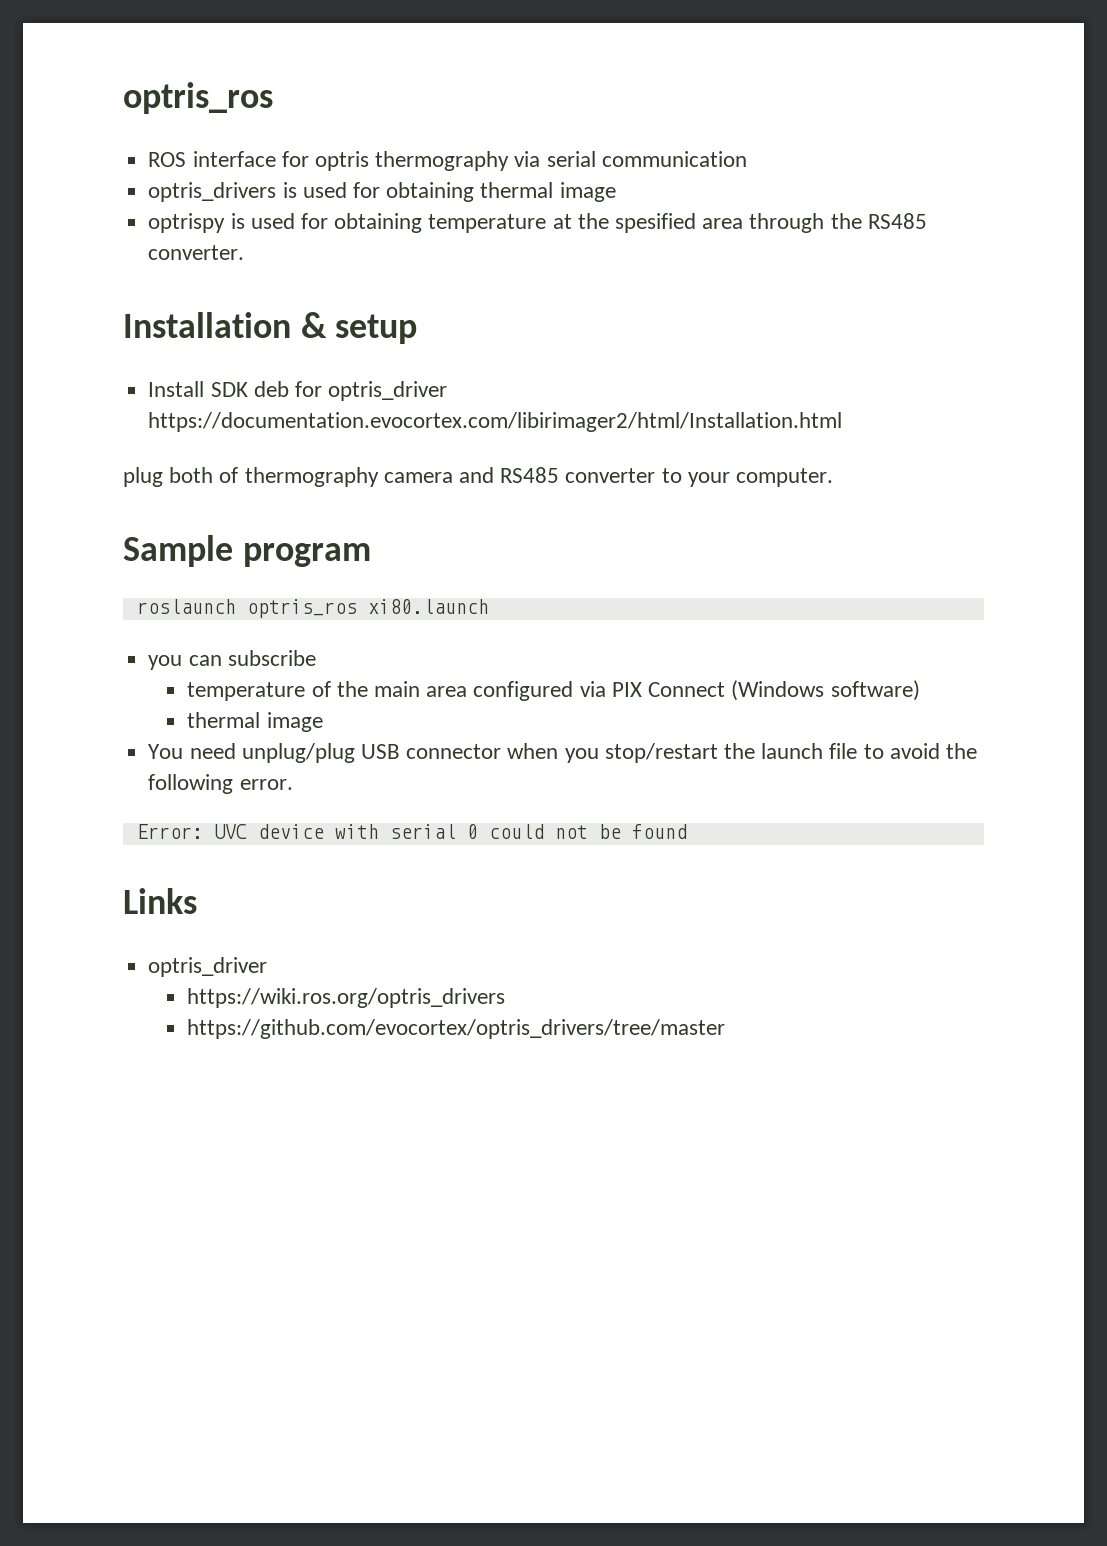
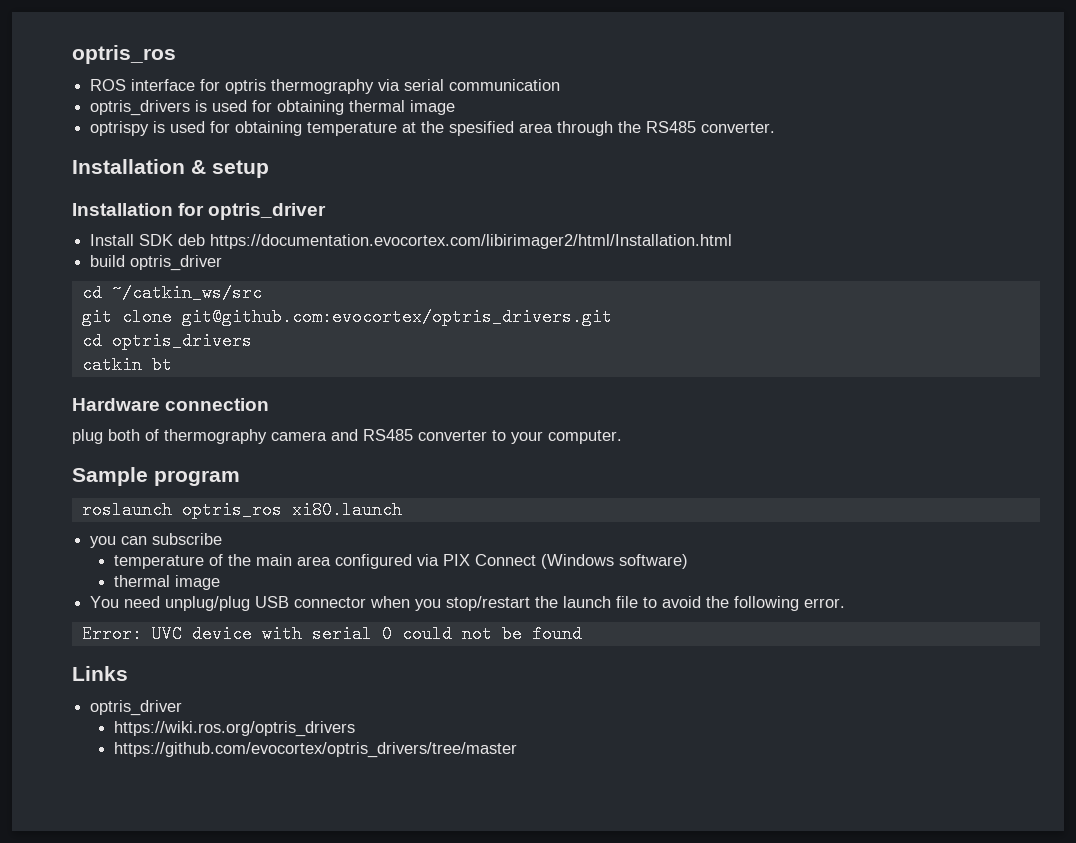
(418, 329) none -> [72,203,327,220] // Installation for optris_driver
[294,381,448,401] [148,412,843,432] for optris_driver https://documentation.evocortex.com/libirimager2/html/Installation.html -> [210,234,733,249] [90,255,223,271] [81,284,262,302] [81,308,612,326] [81,332,252,350] [81,356,172,374] [72,398,270,411] https://documentation.evocortex.com/libirimager2/html/Installation.html // build optris_driver // cd ~/catkin_ws/src // git clone git@github.com:evocortex/optris_drivers.git // cd optris_drivers // catkin bt // Hardware connection

